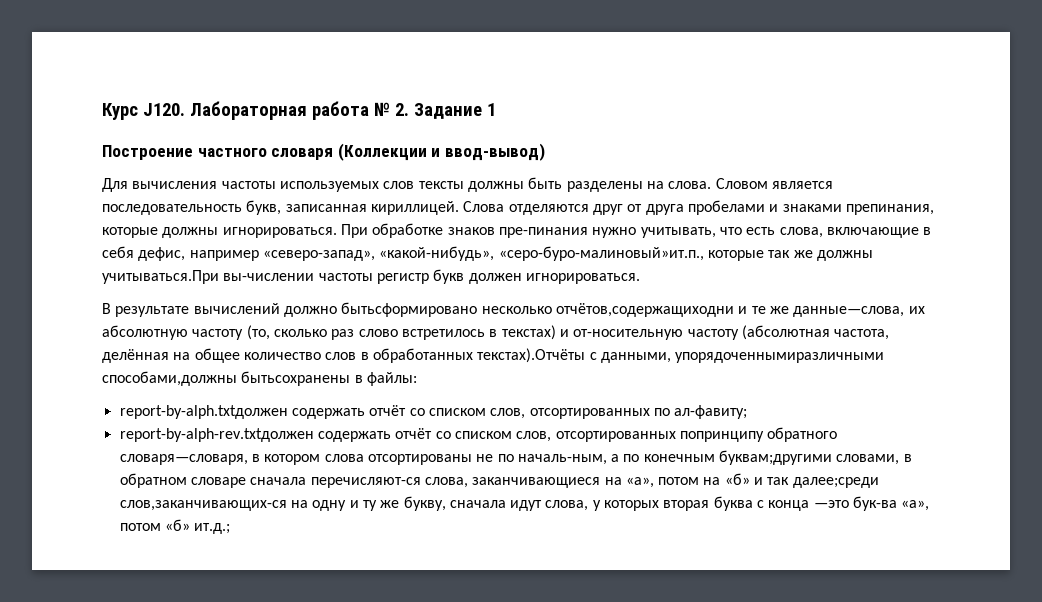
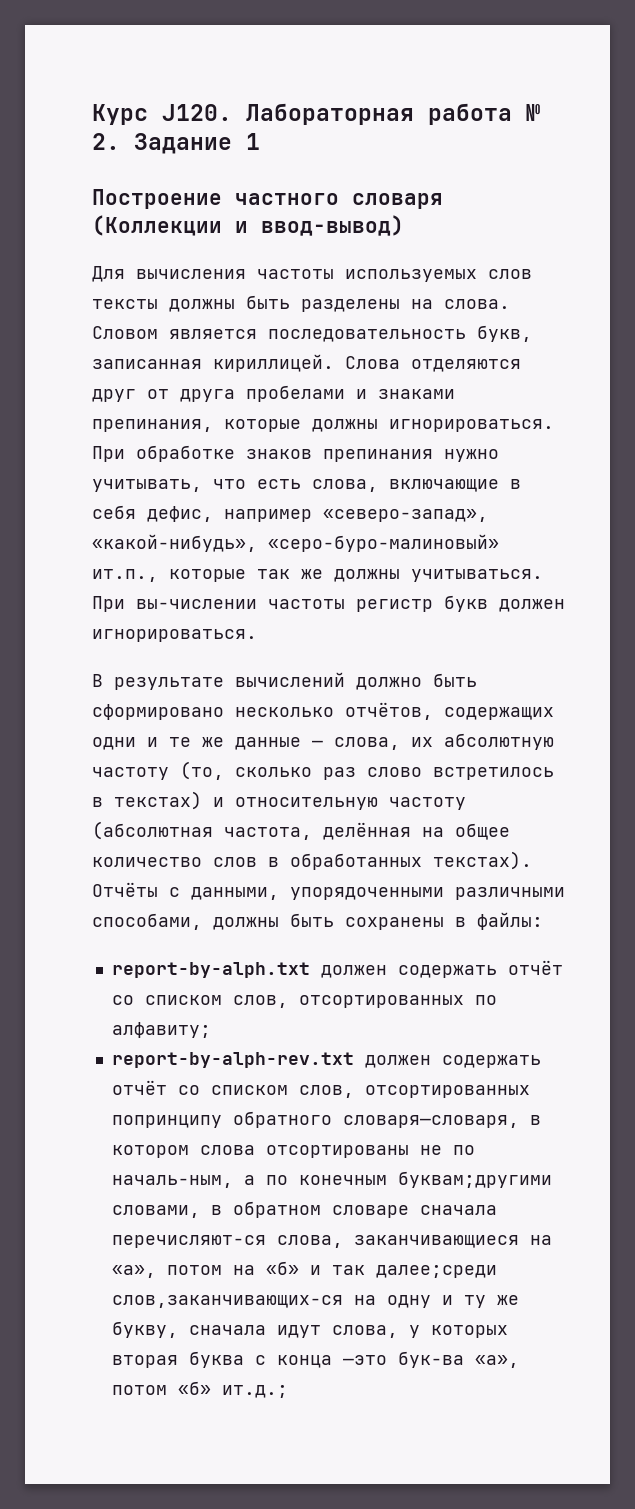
[498,227,588,238] пре-пинания -> [323,449,433,462] препинания
[498,246,704,261] «серо-буро-малиновый»ит.п., -> [268,534,499,552] [92,569,158,582] «серо-буро-малиновый» ит.п.,
[102,270,219,284] учитываться.При -> [411,569,543,582] [92,596,125,612] учитываться. При
[341,302,905,317] бытьсформировано несколько отчётов,содержащиходни и те же данные—слова, -> [433,673,477,687] [92,702,554,720] [92,737,400,750] быть сформировано несколько отчётов, содержащих одни и те же данные — слова,
[573,329,684,340] от-носительную -> [235,797,378,810] относительную
[477,348,885,363] [102,371,351,386] текстах).Отчёты с данными, упорядоченнымиразличными способами,должны бытьсохранены -> [433,851,532,870] [92,882,565,900] [92,913,444,930] текстах). Отчёты с данными, упорядоченными различными способами, должны быть сохранены
[119,405,288,419] report-by-alph.txtдолжен -> [111,962,387,978] report-by-alph.txt должен
[674,405,748,419] [119,428,314,442] ал-фавиту; // report-by-alph-rev.txtдолжен -> [111,1022,211,1038] [111,1052,431,1068] алфавиту; // report-by-alph-rev.txt должен

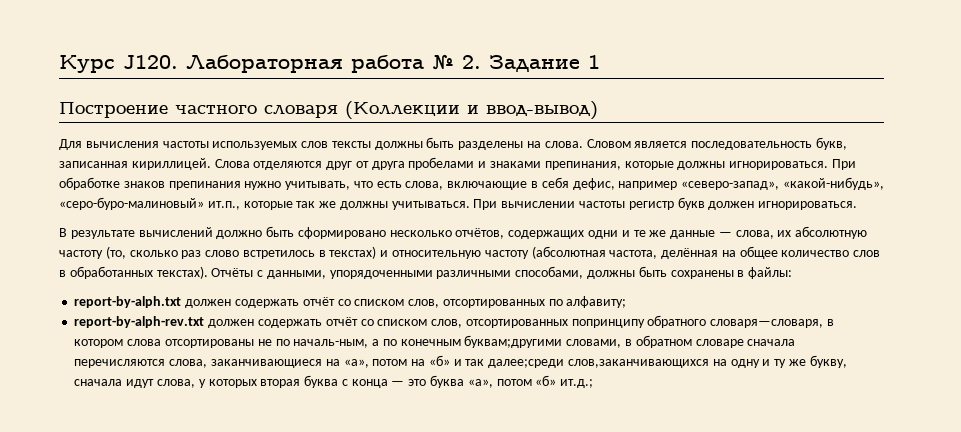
[136,599,257,609] вы-числении -> [501,201,576,208] вычислении
[111,1235,266,1248] перечисляют-ся -> [74,359,166,368] перечисляются
[111,1295,343,1308] слов,заканчивающих-ся -> [567,359,709,368] слов,заканчивающихся
[342,1351,464,1368] —это бук-ва -> [391,375,464,388] — это буква

